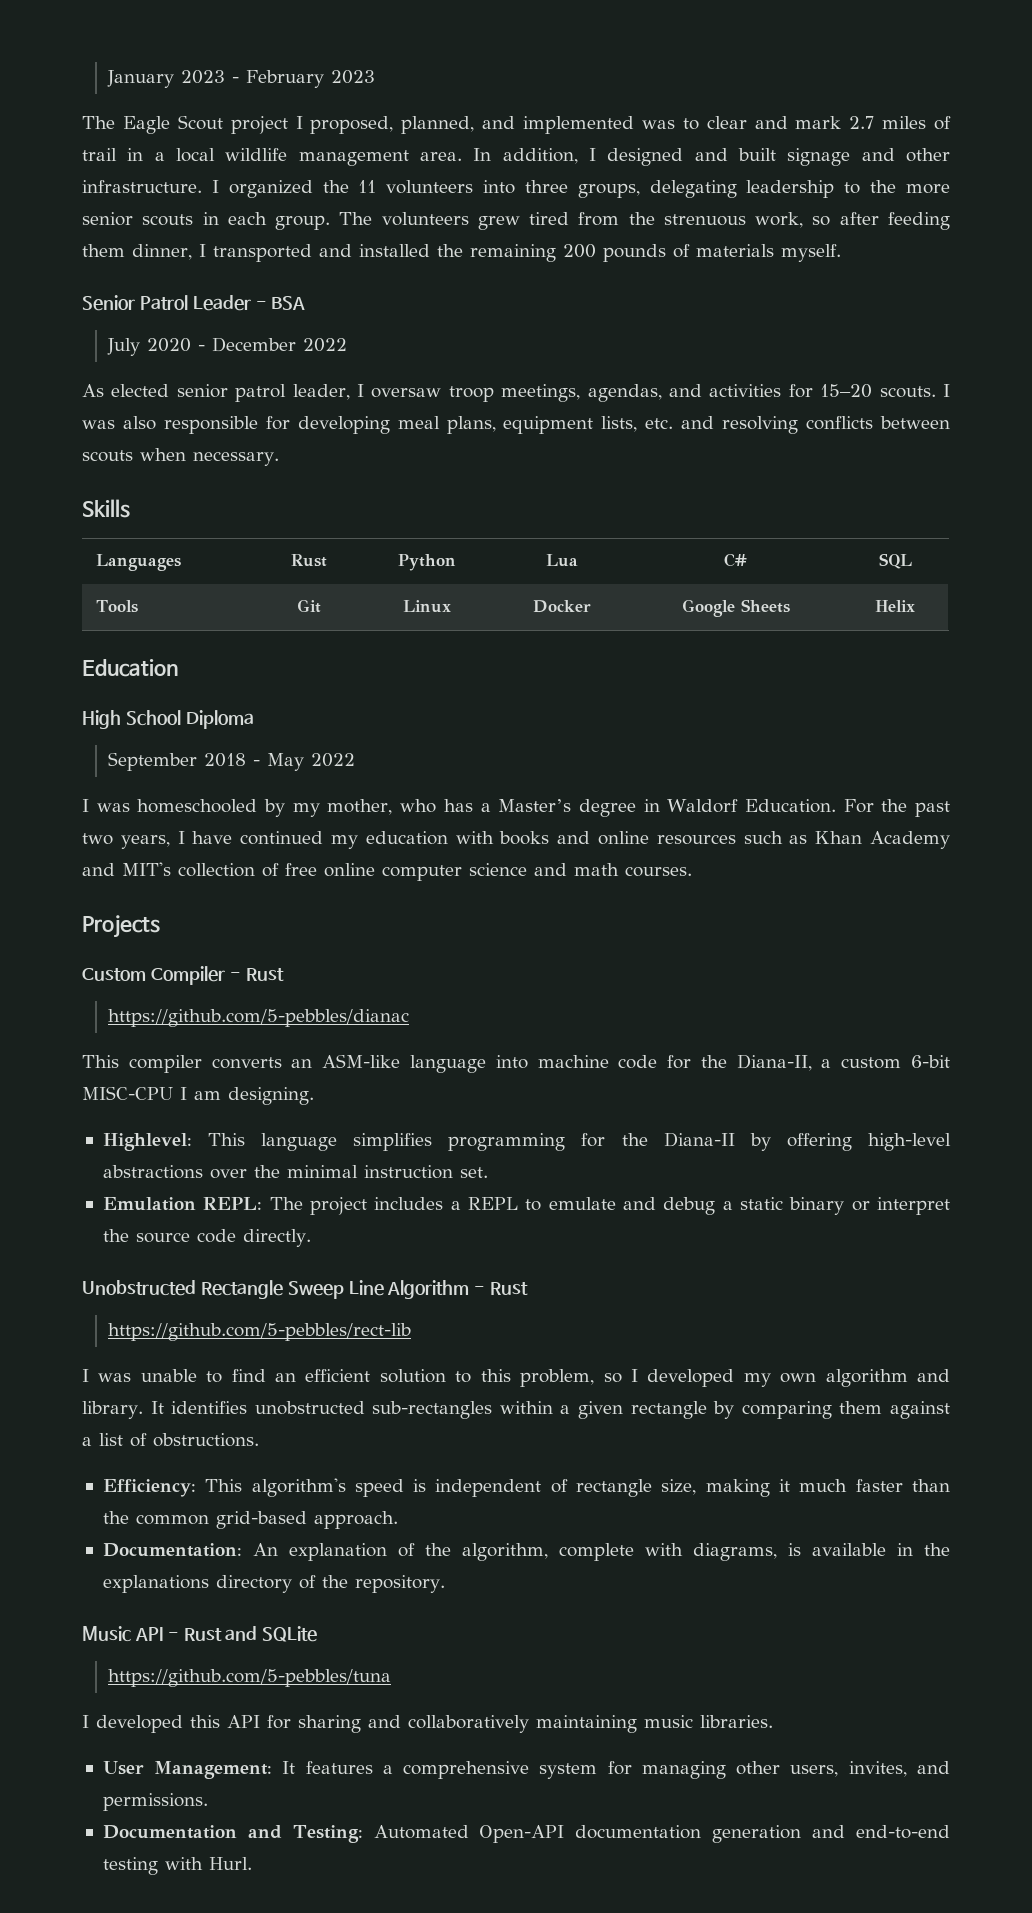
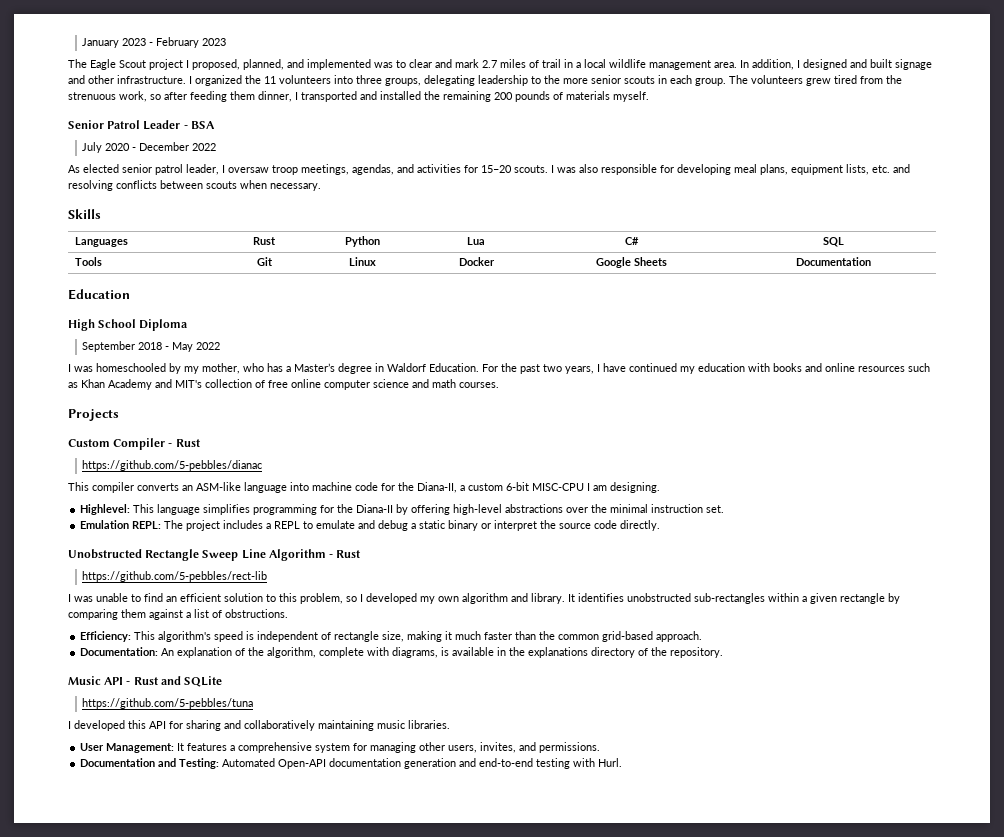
[875,600,915,612] Helix -> [795,257,871,266] Documentation

